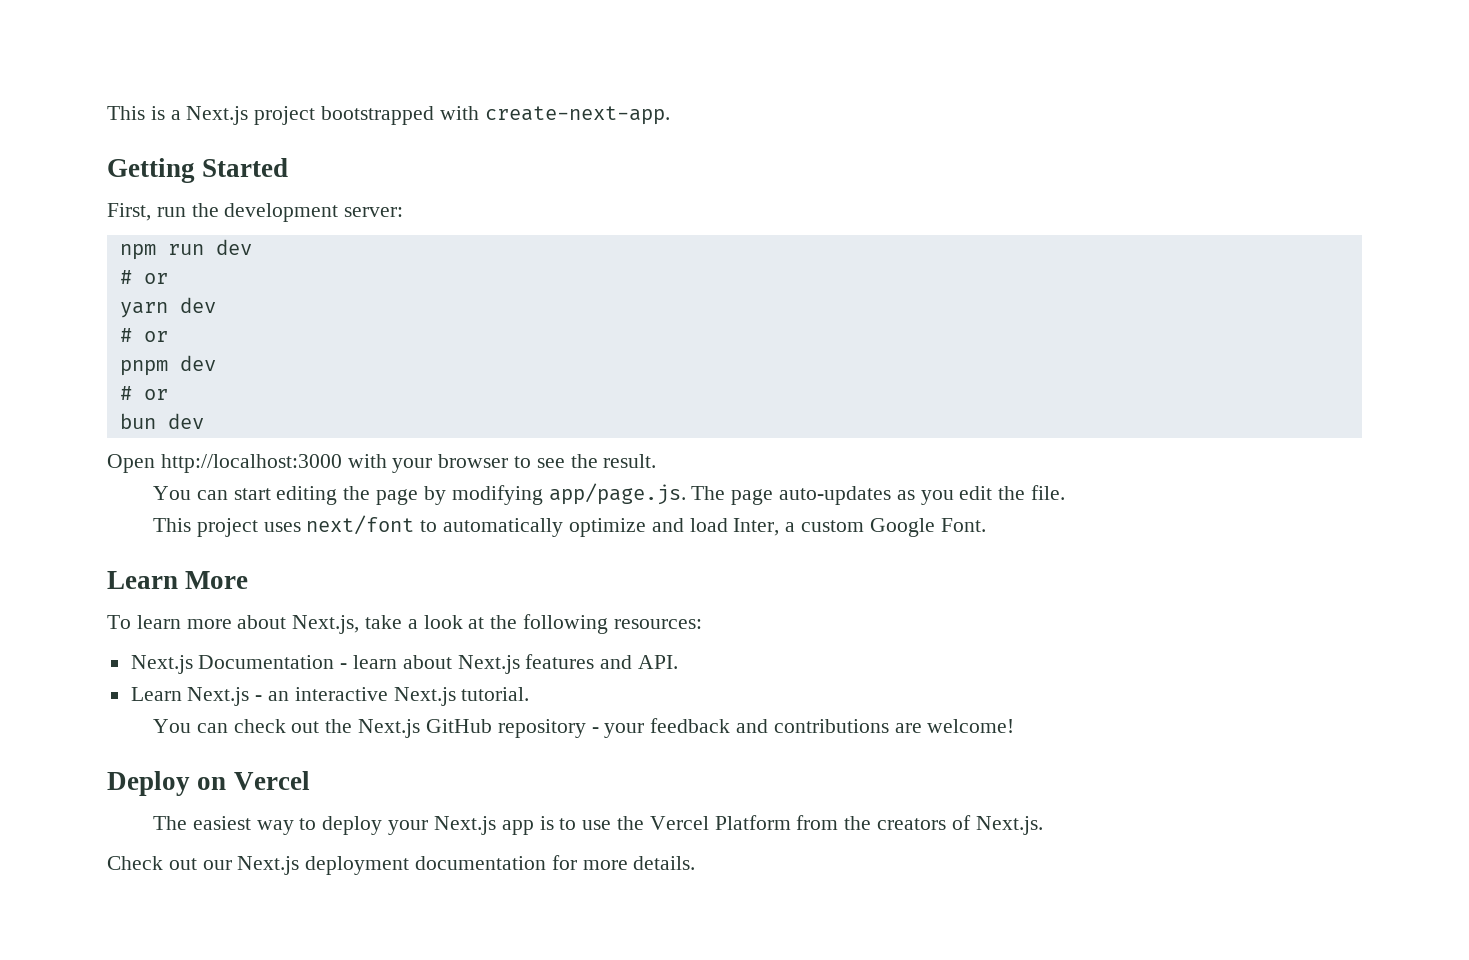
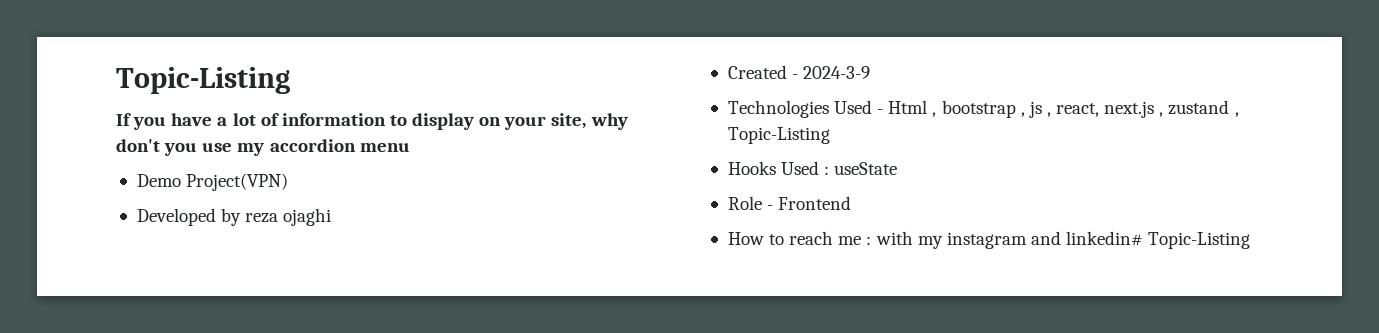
[107,106,670,125] [107,158,289,183] [107,203,404,222] [119,239,252,260] [119,270,168,284] [119,297,216,318] [119,328,168,342] [119,355,216,376] [119,386,168,400] [119,413,204,429] [107,454,657,473] [153,483,1065,505] [153,515,986,537] [107,571,249,589] [107,614,702,634] [130,654,679,674] [130,687,530,706] [153,718,1015,738] [107,771,310,796] [153,815,1043,835] [107,855,696,875] This is a Next.js project bootstrapped with create-next-app. // Getting Started // First, run the development server: // npm run dev // # or // yarn dev // # or // pnpm dev // # or // bun dev // Open http://localhost:3000 with your browser to see the result. // You can start editing the page by modifying app/page.js. The page auto-updates as you edit the file. // This project uses next/font to automatically optimize and load Inter, a custom Google Font. // Learn More // To learn more about Next.js, take a look at the following resources: // Next.js Documentation - learn about Next.js features and API. // Learn Next.js - an interactive Next.js tutorial. // You can check out the Next.js GitHub repository - your feedback and contributions are welcome! // Deploy on Vercel // The easiest way to deploy your Next.js app is to use the Vercel Platform from the creators of Next.js. // Check out our Next.js deployment documentation for more details. -> [116,67,290,94] [116,113,628,130] [116,139,410,156] [136,173,289,191] [136,208,332,226] [727,65,871,79] [727,100,1239,118] [727,127,830,144] [727,161,898,175] [727,196,852,210] [727,231,1251,249] Topic-Listing // If you have a lot of information to display on your site, why don't you use my accordion menu // Demo Project(VPN) // Developed by reza ojaghi // Created - 2024-3-9 // Technologies Used - Html , bootstrap , js , react, next.js , zustand , Topic-Listing // Hooks Used : useState // Role - Frontend // How to reach me : with my instagram and linkedin# Topic-Listing

